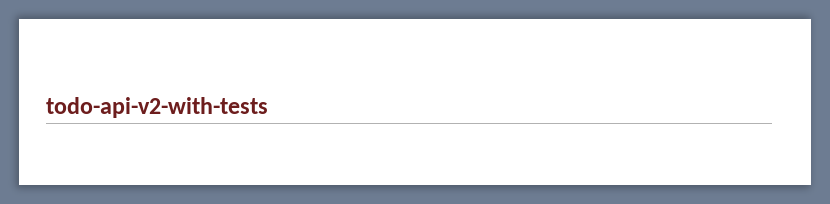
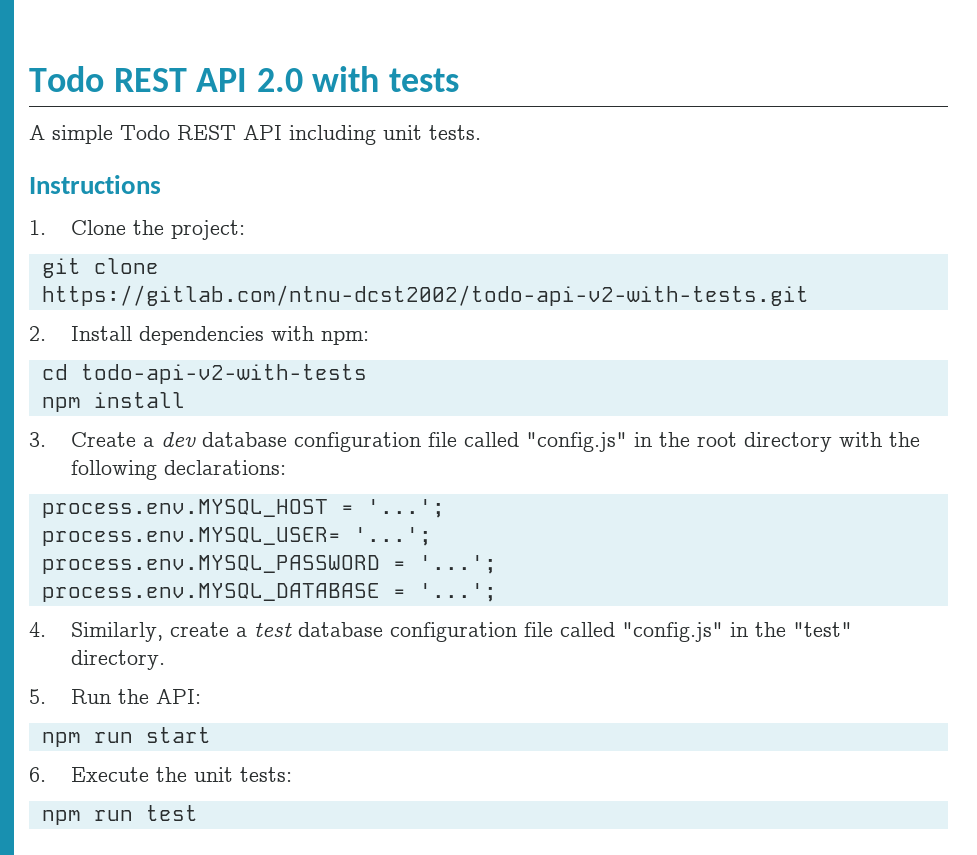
[46,97,268,118] todo-api-v2-with-tests -> [29,66,459,92] [29,125,481,145] [29,175,161,194] [29,220,246,240] [41,258,159,278] [41,285,809,306] [29,326,370,345] [41,364,367,384] [41,392,185,412] [29,432,921,452] [71,460,287,480] [41,499,445,518] [41,527,432,546] [41,555,497,574] [41,583,497,602] [29,622,853,642] [71,650,166,670] [29,689,202,704] [41,727,211,747] [29,767,293,782] [41,805,198,825] Todo REST API 2.0 with tests // A simple Todo REST API including unit tests. // Instructions // 1. Clone the project: // git clone https://gitlab.com/ntnu-dcst2002/todo-api-v2-with-tests.git // 2. Install dependencies with npm: // cd todo-api-v2-with-tests // npm install // 3. Create a dev database configuration file called "config.js" in the root directory with the following declarations: // process.env.MYSQL_HOST = '...'; // process.env.MYSQL_USER= '...'; // process.env.MYSQL_PASSWORD = '...'; // process.env.MYSQL_DATABASE = '...'; // 4. Similarly, create a test database configuration file called "config.js" in the "test" directory. // 5. Run the API: // npm run start // 6. Execute the unit tests: // npm run test

